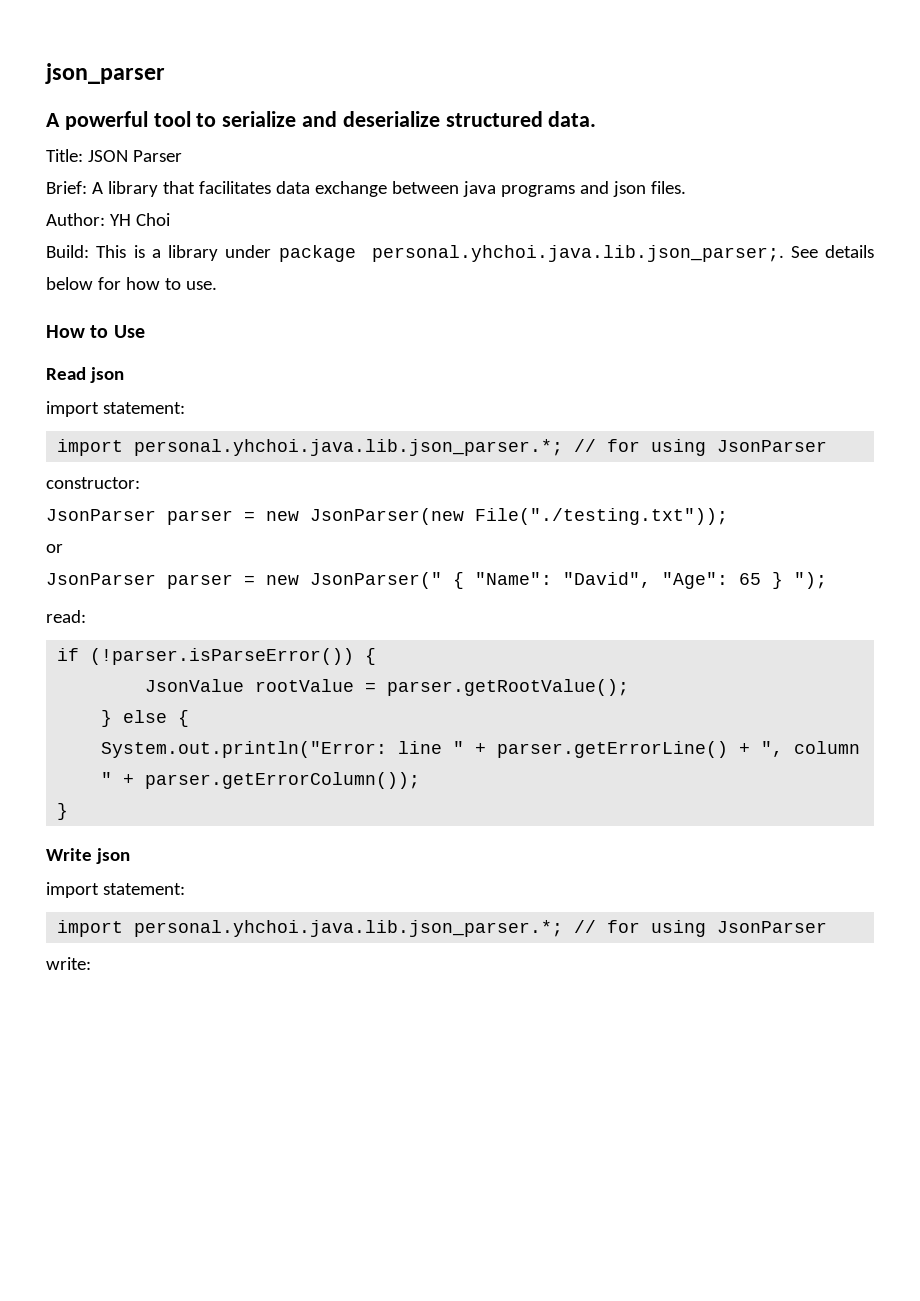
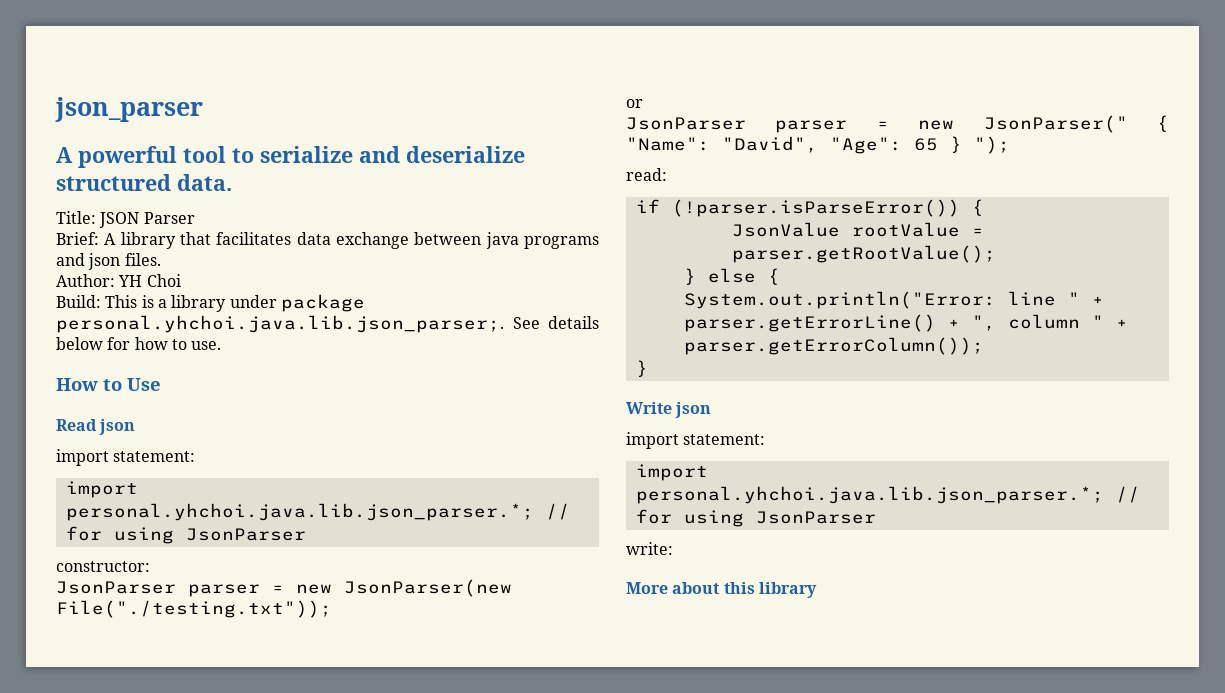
(91, 963) none -> [626,582,817,598] // More about this library

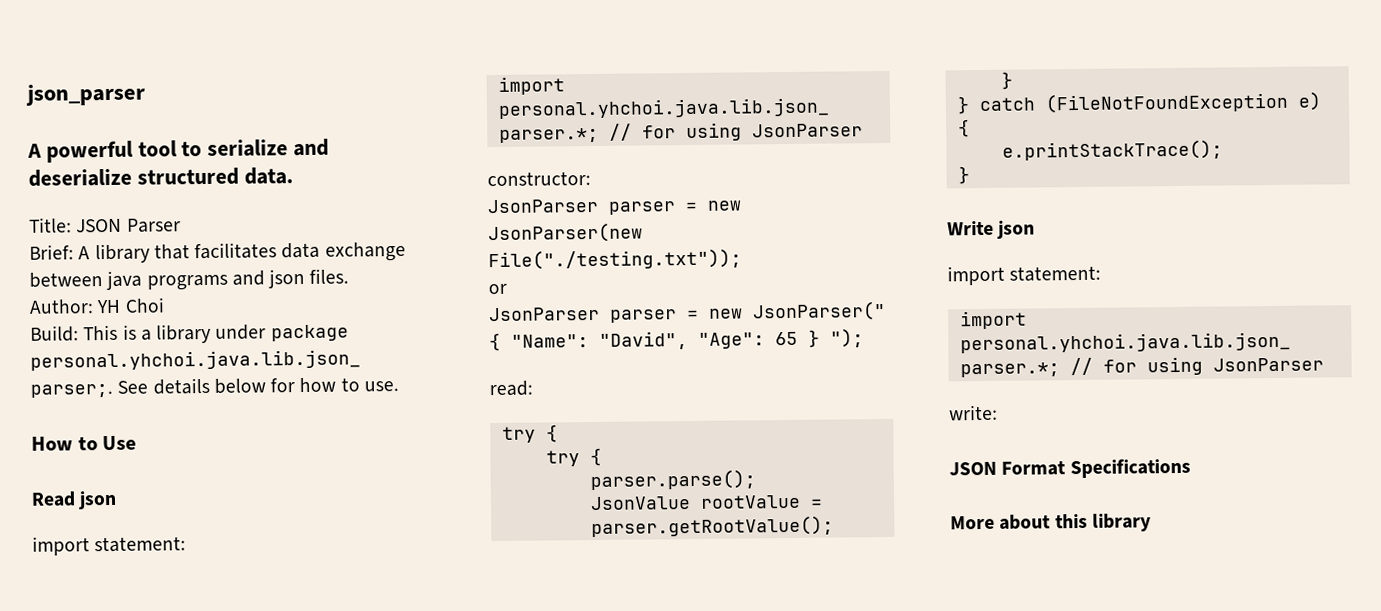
[635,199,984,217] if (!parser.isParseError()) { -> [501,424,558,443] [545,447,602,467] [589,469,756,491] try { // try { // parser.parse();
[707,268,780,285] [683,291,1104,309] [683,314,1128,332] [683,337,984,355] else { // System.out.println("Error: line " + parser.getErrorLine() + ", column " + parser.getErrorColumn()); -> [956,91,1322,115] [957,119,970,138] [1001,139,1223,161] // } catch (FileNotFoundException e) { // e.printStackTrace();
(673, 548) none -> [949,457,1191,479] // JSON Format Specifications

